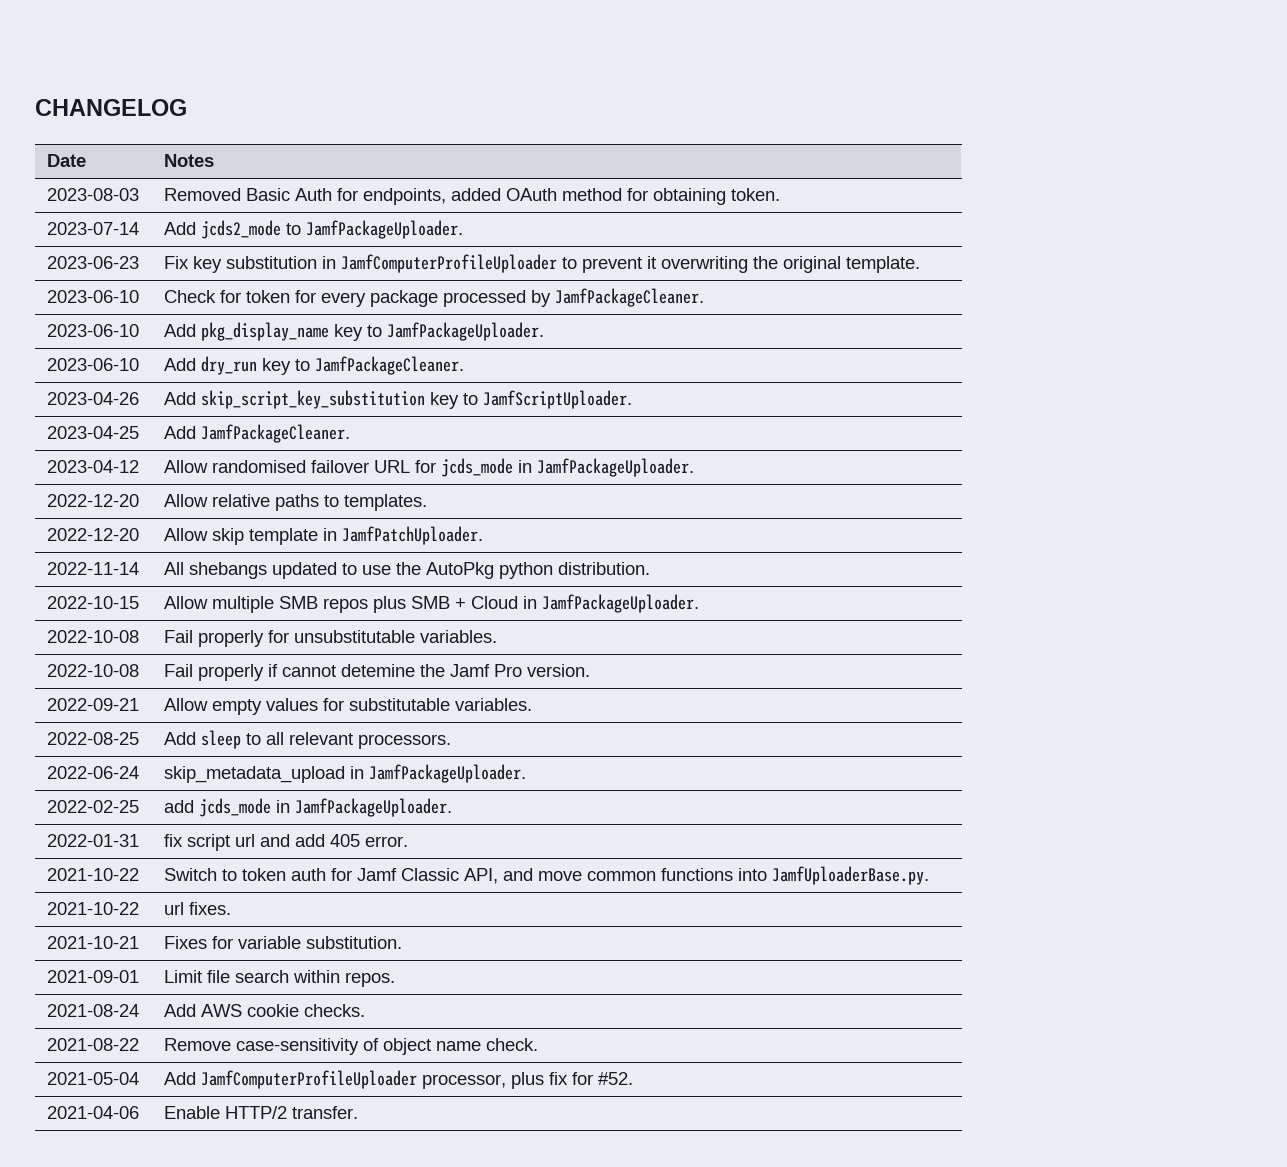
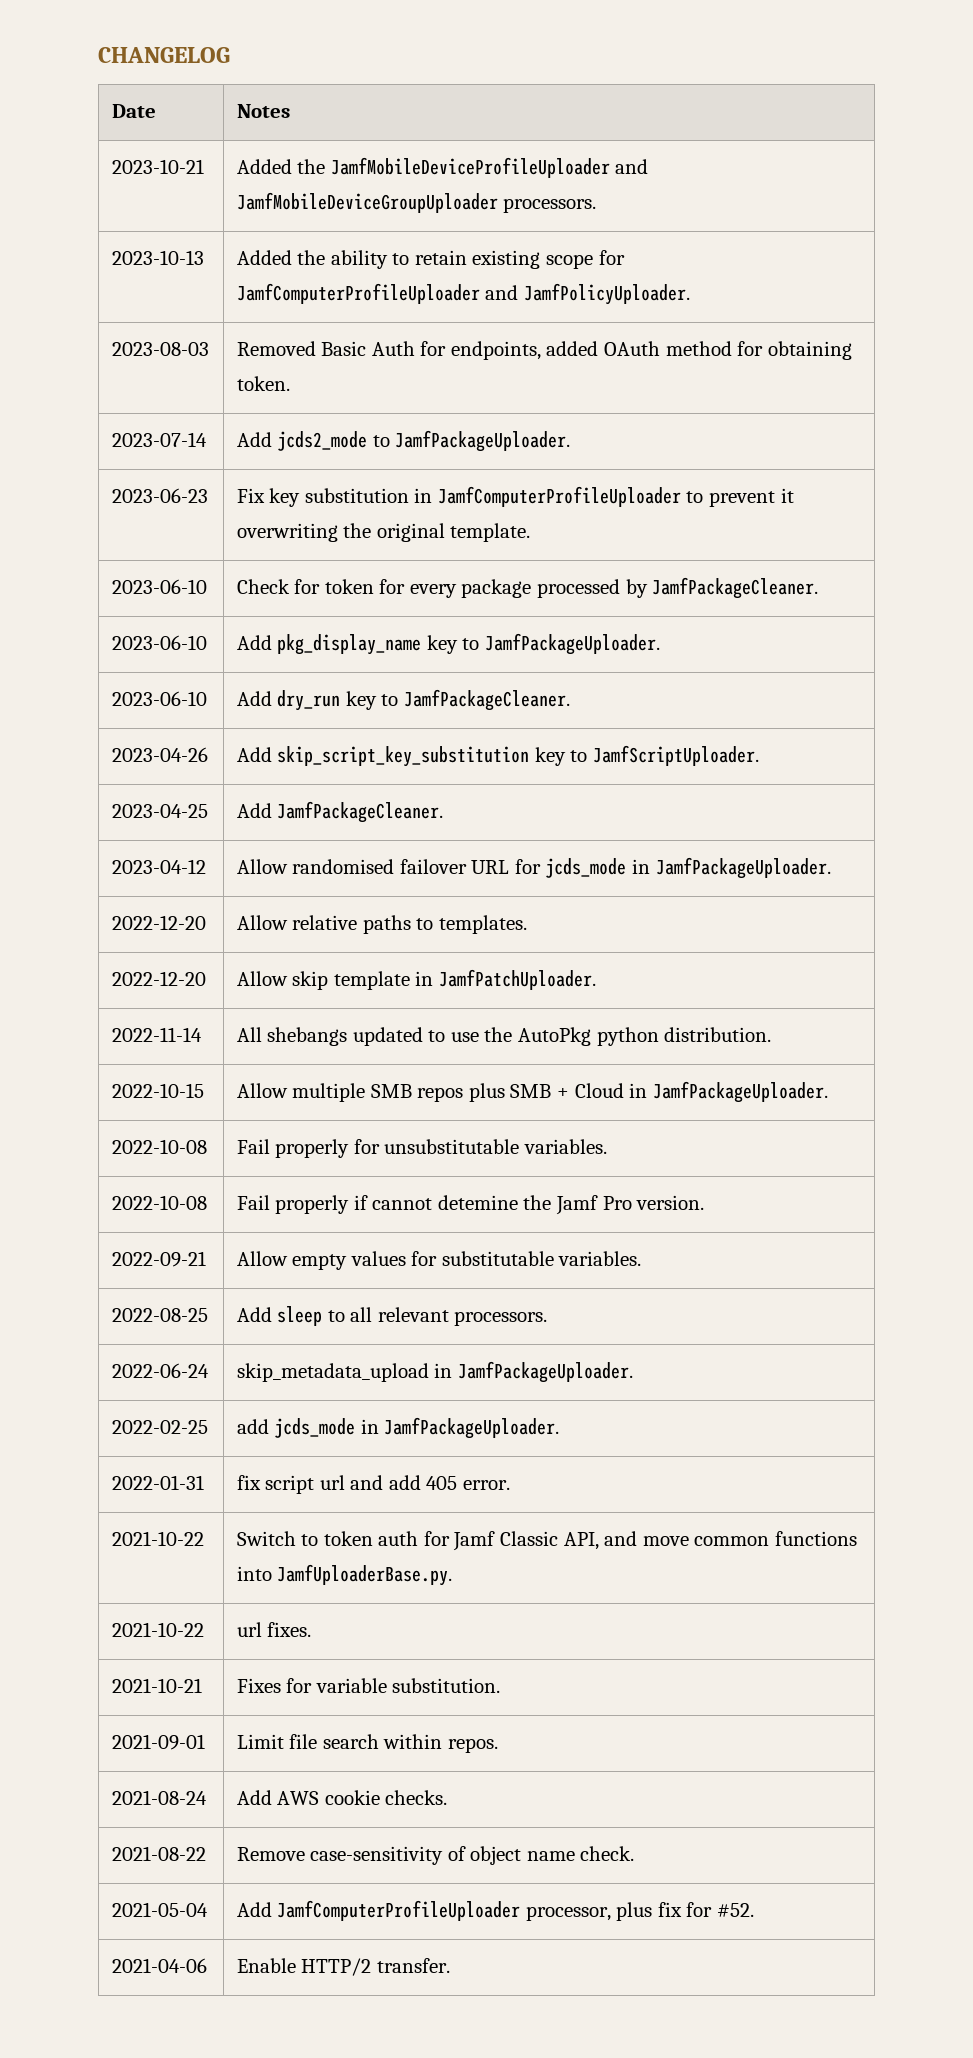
(215, 160) none -> [111,159,204,174] [236,157,649,178] [236,192,597,213] [111,250,204,265] [236,250,625,269] [236,283,690,305] // 2023-10-21 | Added the JamfMobileDeviceProfileUploader and JamfMobileDeviceGroupUploader processors. // 2023-10-13 | Added the ability to retain existing scope for JamfComputerProfileUploader and JamfPolicyUploader.

